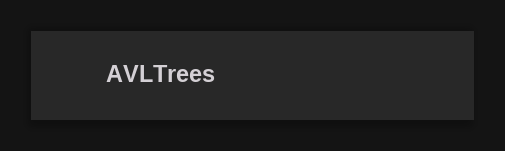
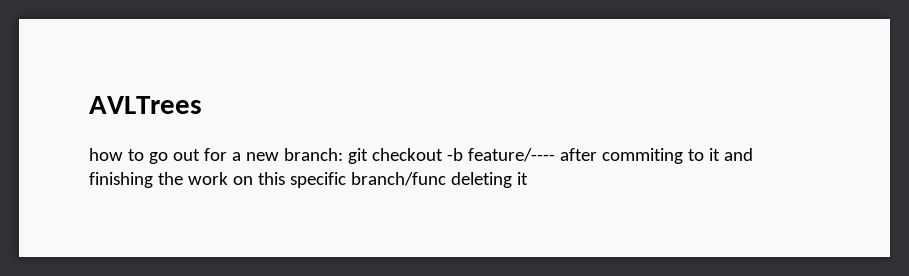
(215, 73) none -> [89,148,753,164] [89,172,528,188] // how to go out for a new branch: git checkout -b feature/---- after commiting to it and finishing the work on this specific branch/func deleting it

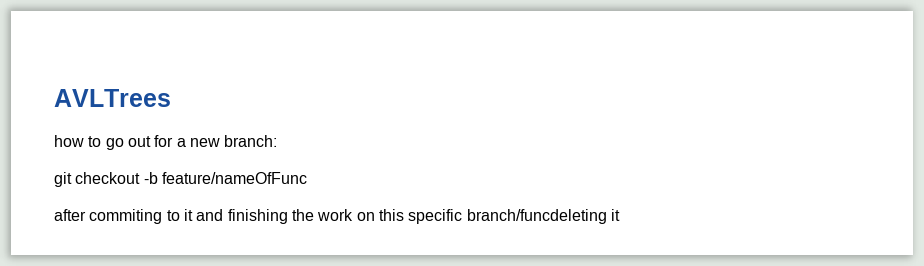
(343, 154) none -> (278, 141) //
[467,148,555,162] feature/---- -> [161,172,307,184] feature/nameOfFunc //
[350,172,512,188] branch/func deleting -> [466,209,607,224] branch/funcdeleting

